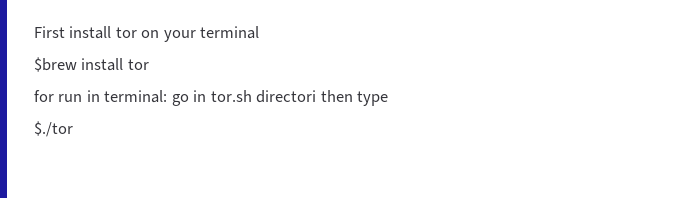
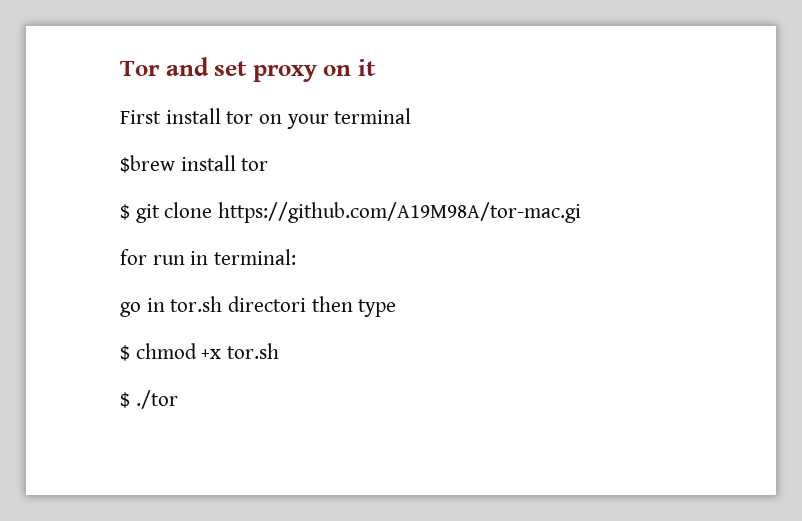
(34, 32) none -> [120,57,377,82] Tor and set proxy on it //
(149, 64) none -> [120,202,582,223] // $ git clone https://github.com/A19M98A/tor-mac.gi
(168, 96) none -> (297, 257) //
[34,121,73,137] $./tor -> [120,343,280,361] [120,390,178,409] $ chmod +x tor.sh // $ ./tor

